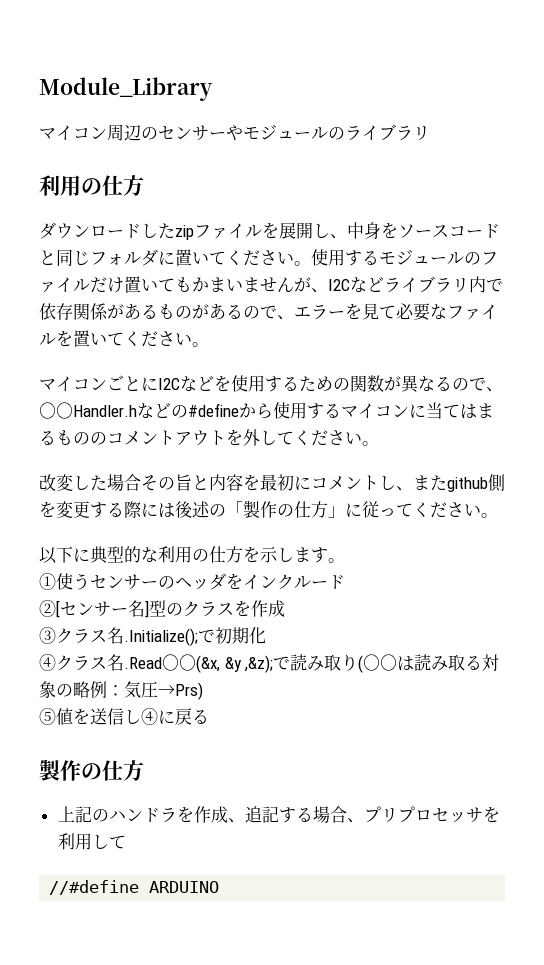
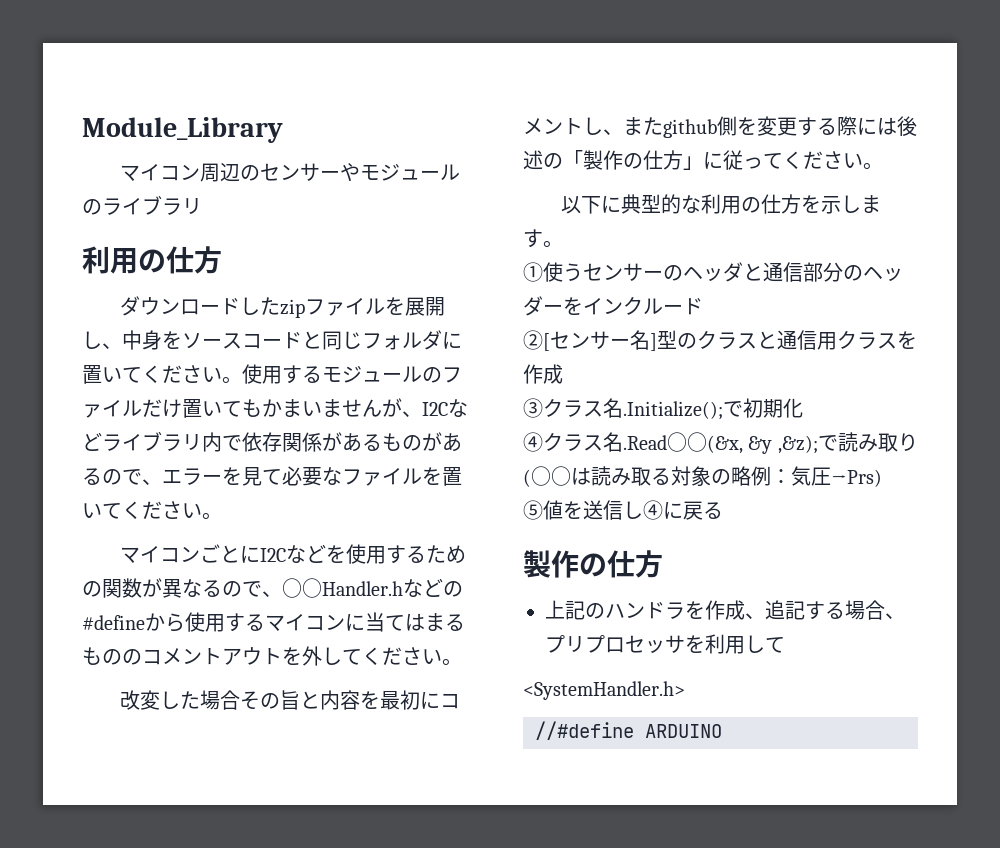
(226, 581) none -> [743,262,903,282] [523,296,563,316] と通信部分のヘッダー
(234, 609) none -> [757,330,897,350] と通信用クラス
(126, 842) none -> [523,681,685,700] // <SystemHandler.h>

